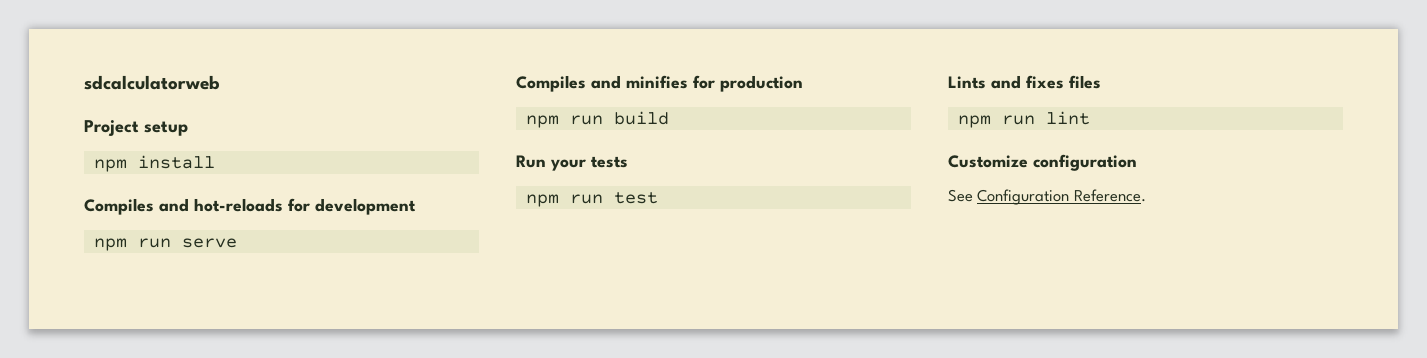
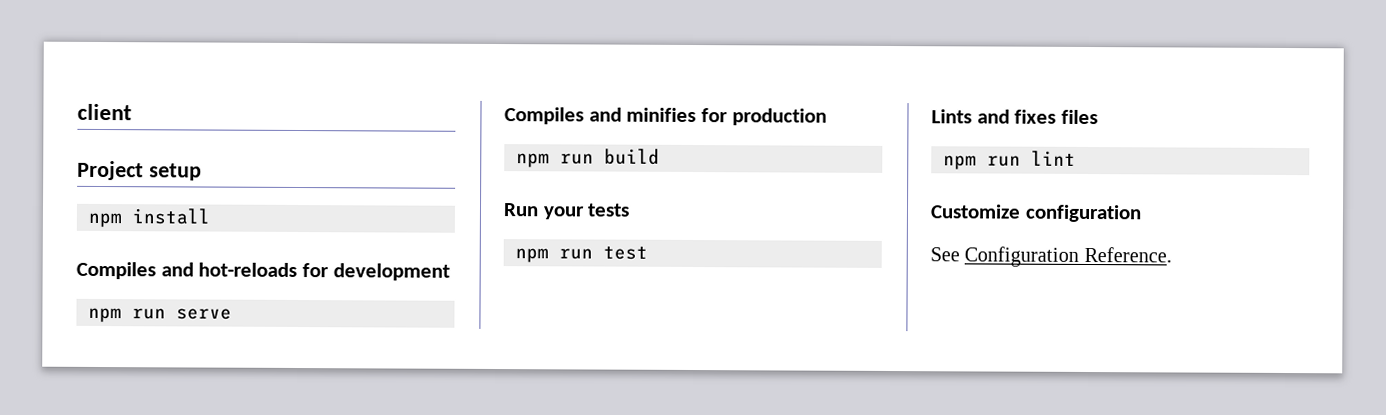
[84,75,220,90] sdcalculatorweb -> [77,103,132,121] client

